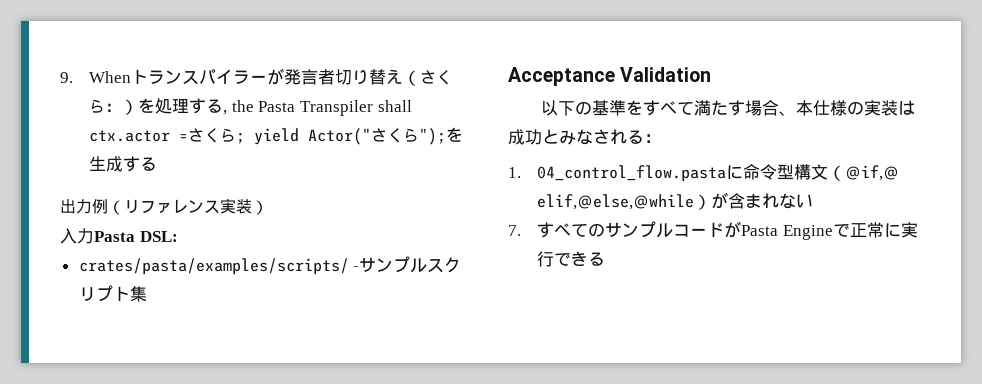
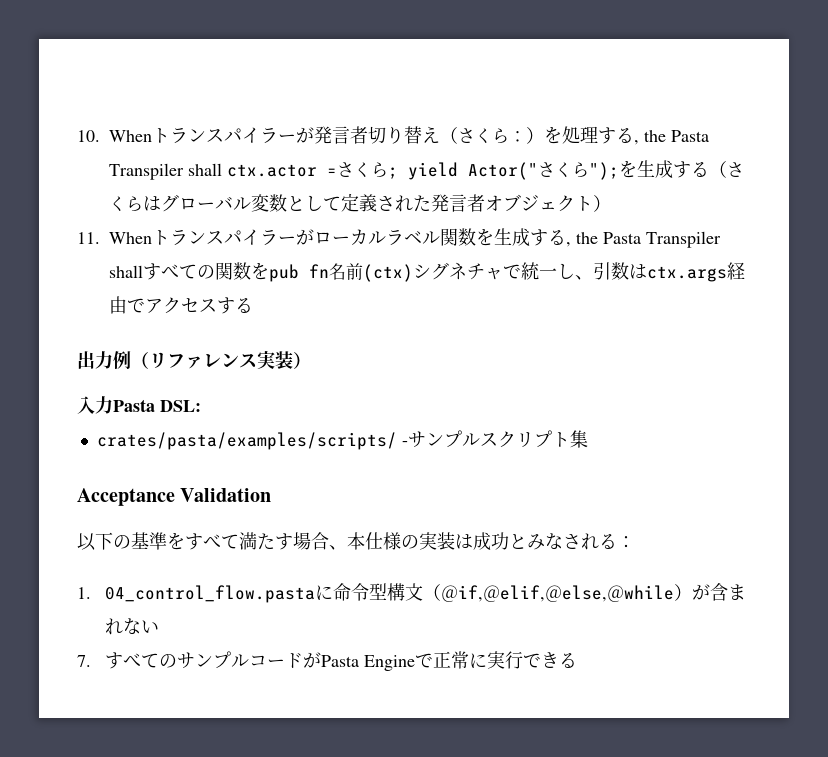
[60,72,73,83] 9. -> [77,130,100,142] 10.
(158, 164) none -> [709,161,744,178] [109,193,611,212] [77,228,721,248] [109,262,745,282] [109,296,253,314] （さくらはグローバル変数として定義された発言者オブジェクト） // 11. Whenトランスパイラーがローカルラベル関数を生成する, the Pasta Transpiler shallすべての関数をpub fn名前(ctx)シグネチャで統一し、引数はctx.args経由でアクセスする

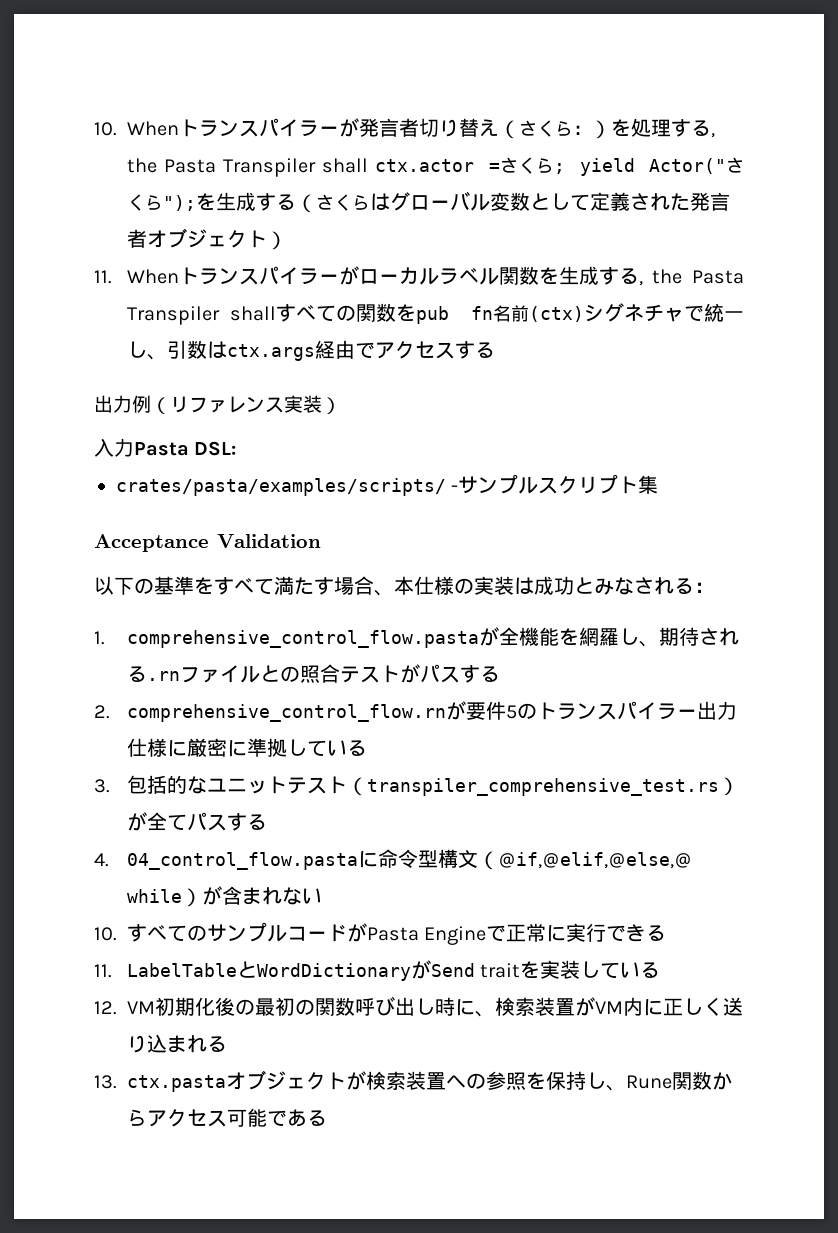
(91, 593) none -> [126,627,739,648] [126,664,500,683] [94,701,737,722] [126,738,367,757] [94,775,739,796] [126,812,267,831] [94,853,109,867] comprehensive_control_flow.pastaが全機能を網羅し、期待される.rnファイルとの照合テストがパスする // 2. comprehensive_control_flow.rnが要件5のトランスパイラー出力仕様に厳密に準拠している // 3.包括的なユニットテスト（transpiler_comprehensive_test.rs）が全てパスする // 4.
[77,655,91,667] 7. -> [94,927,117,941] 10.
(577, 660) none -> [94,960,661,981] [94,996,743,1017] [127,1034,227,1053] [94,1070,732,1092] [127,1108,327,1127] // 11. LabelTableとWordDictionaryがSend traitを実装している // 12. VM初期化後の最初の関数呼び出し時に、検索装置がVM内に正しく送り込まれる // 13. ctx.pastaオブジェクトが検索装置への参照を保持し、Rune関数からアクセス可能である

